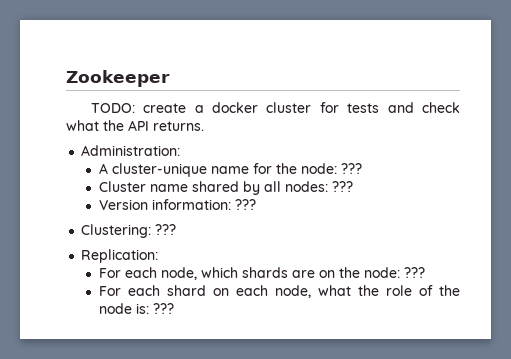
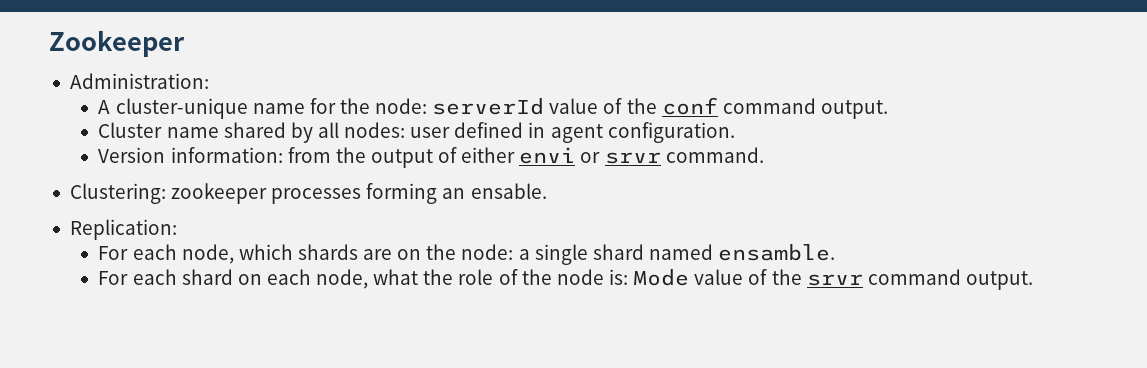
[90,102,461,113] [66,120,204,131] // TODO: create a docker cluster for tests and check what the API returns. -> (185, 43) none
[340,163,362,174] ??? -> [432,97,889,119] serverId value of the conf command output.
[331,181,353,192] [98,199,256,210] [81,224,177,238] ??? // Version information: ??? // Clustering: ??? -> [410,122,735,143] [98,147,764,168] [69,183,547,204] user defined in agent configuration. // Version information: from the output of either envi or srvr command. // Clustering: zookeeper processes forming an ensable.
[403,267,425,278] ??? -> [518,244,836,265] a single shard named ensamble.
[152,303,174,314] ??? -> [633,269,1033,290] Mode value of the srvr command output.

